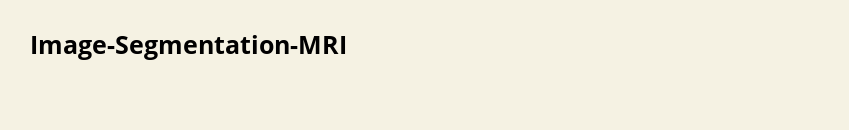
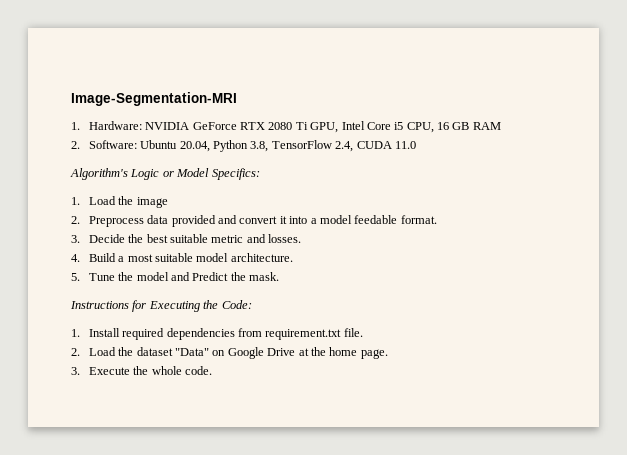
(347, 47) none -> [71,121,501,133] [71,140,416,152] [70,168,260,180] [71,196,168,208] [71,215,437,227] [71,234,302,243] [71,253,293,262] [71,272,280,281] [70,300,252,312] [71,328,363,340] [71,347,388,359] [71,366,213,375] // 1. Hardware: NVIDIA GeForce RTX 2080 Ti GPU, Intel Core i5 CPU, 16 GB RAM // 2. Software: Ubuntu 20.04, Python 3.8, TensorFlow 2.4, CUDA 11.0 // Algorithm's Logic or Model Specifics: // 1. Load the image // 2. Preprocess data provided and convert it into a model feedable format. // 3. Decide the best suitable metric and losses. // 4. Build a most suitable model architecture. // 5. Tune the model and Predict the mask. // Instructions for Executing the Code: // 1. Install required dependencies from requirement.txt file. // 2. Load the dataset "Data" on Google Drive at the home page. // 3. Execute the whole code.

